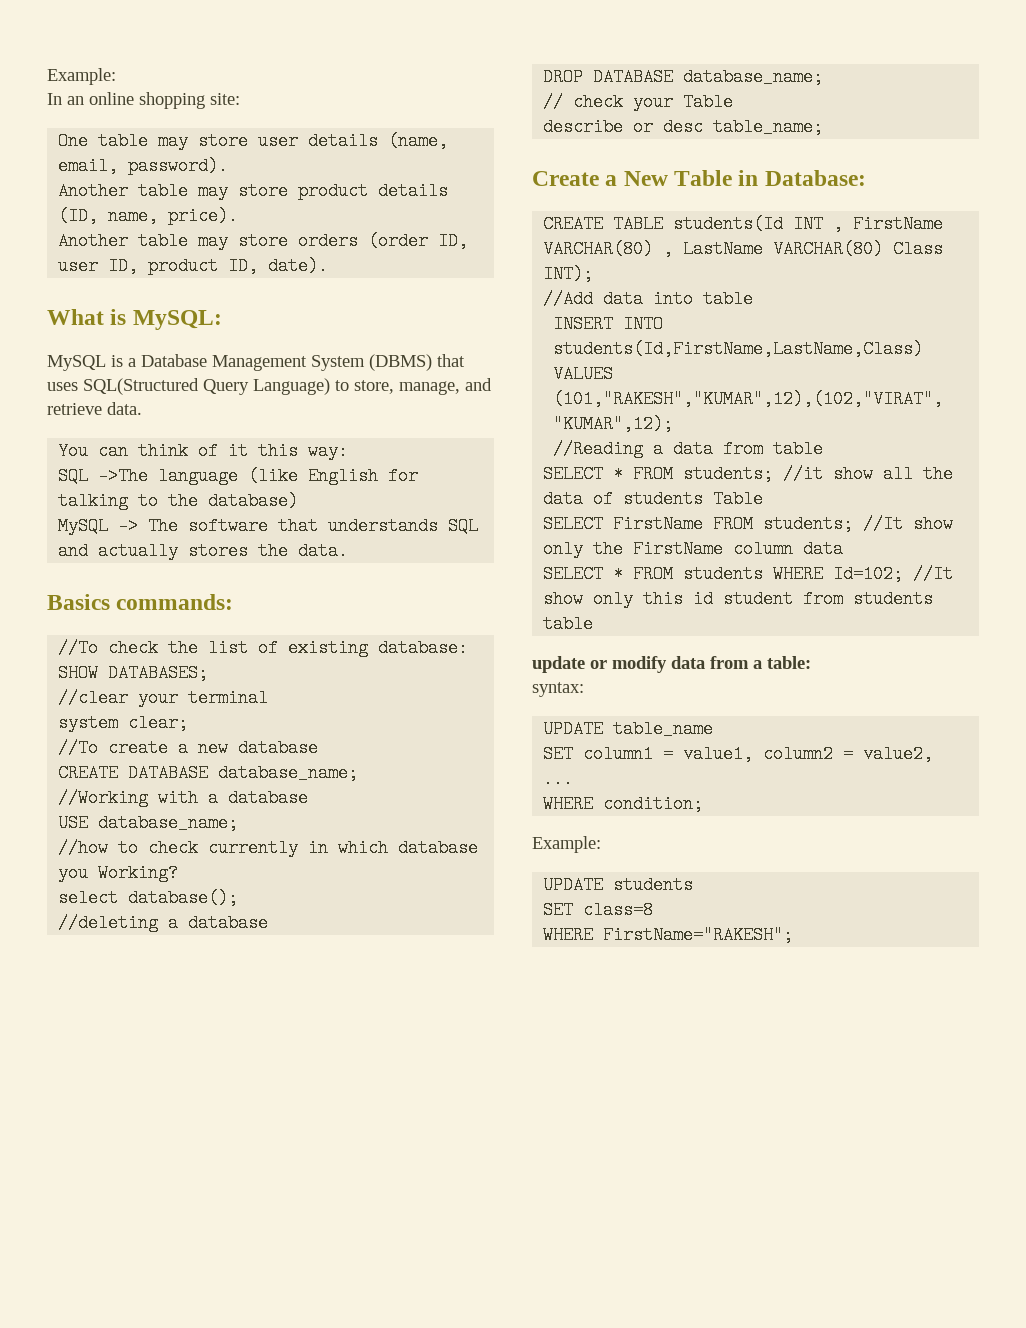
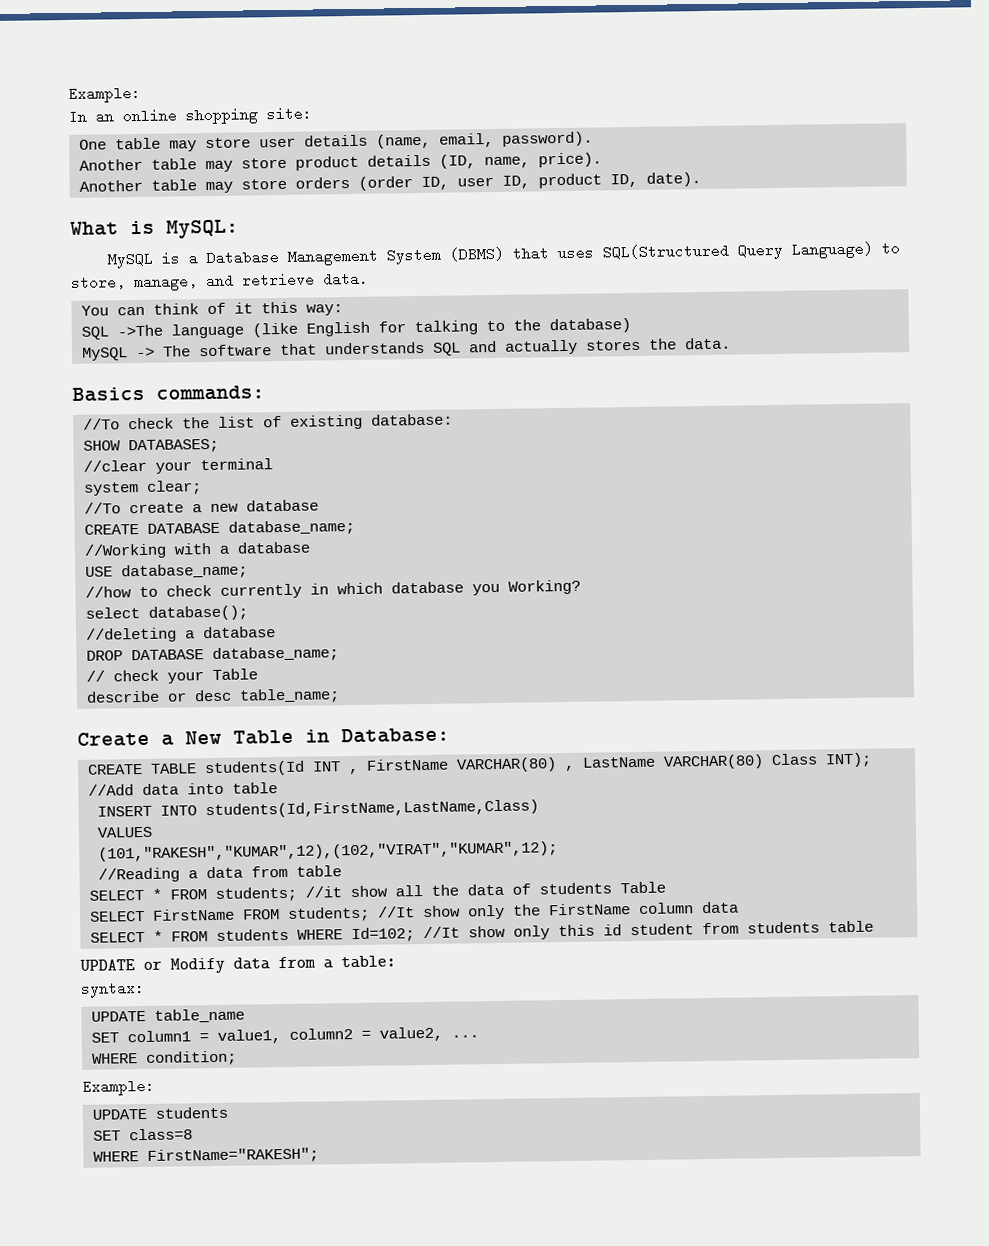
[532,656,667,673] update or modify -> [79,957,225,974] UPDATE or Modify

